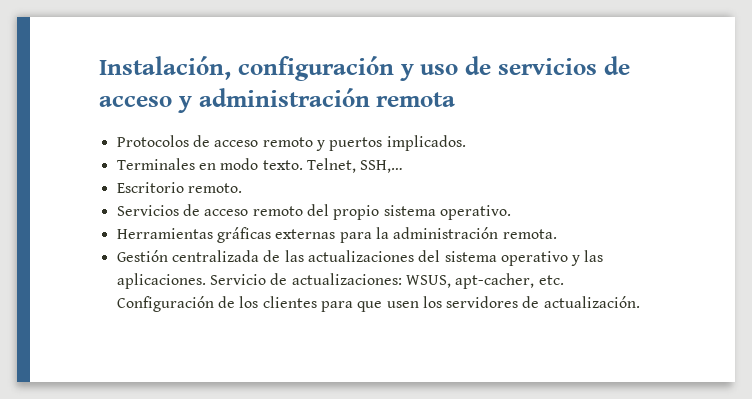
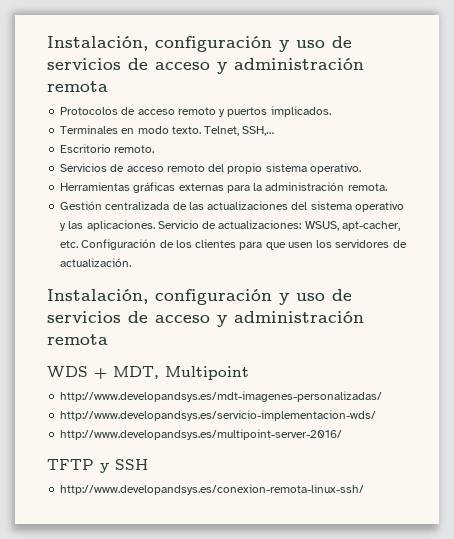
(640, 302) none -> [47,289,352,305] [47,311,364,327] [47,334,108,345] [47,366,249,380] [60,391,383,402] [60,410,377,421] [60,429,343,440] [47,459,148,473] [60,484,365,495] // Instalación, configuración y uso de servicios de acceso y administración remota // WDS + MDT, Multipoint // http://www.developandsys.es/mdt-imagenes-personalizadas/ // http://www.developandsys.es/servicio-implementacion-wds/ // http://www.developandsys.es/multipoint-server-2016/ // TFTP y SSH // http://www.developandsys.es/conexion-remota-linux-ssh/

